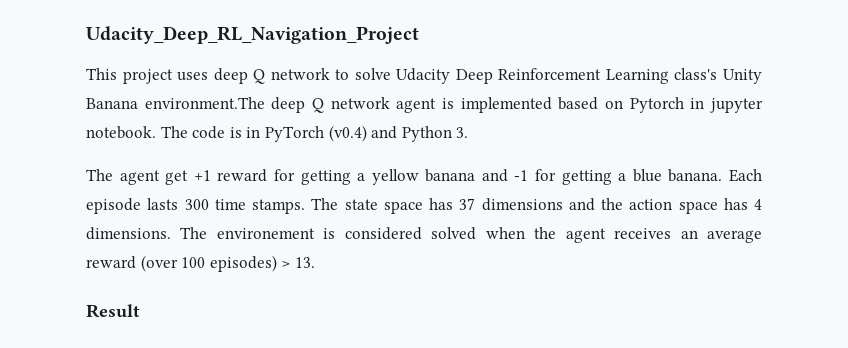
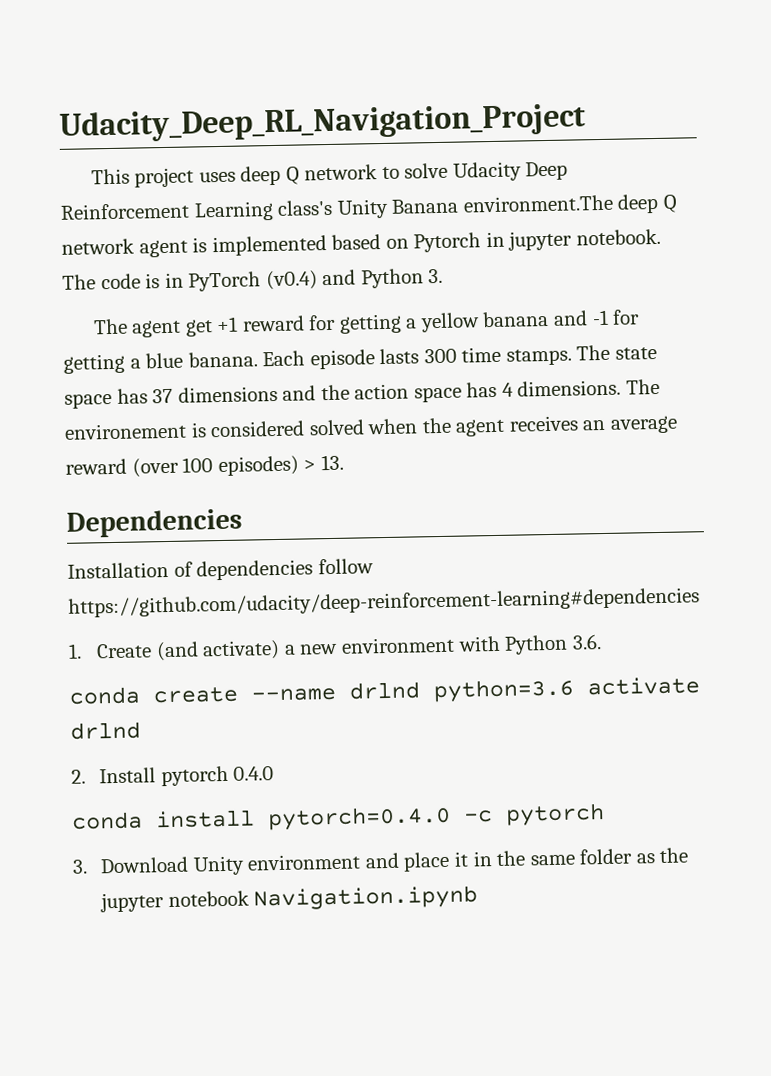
[86,304,140,318] Result -> [66,508,242,538] [67,558,374,581] [68,587,700,618] [68,634,602,662] [69,676,700,705] [70,721,141,740] [71,765,275,787] [71,803,605,831] [72,847,689,876] [100,885,479,913] Dependencies // Installation of dependencies follow https://github.com/udacity/deep-reinforcement-learning#dependencies // 1. Create (and activate) a new environment with Python 3.6. // conda create --name drlnd python=3.6 activate drlnd // 2. Install pytorch 0.4.0 // conda install pytorch=0.4.0 -c pytorch // 3. Download Unity environment and place it in the same folder as the jupyter notebook Navigation.ipynb

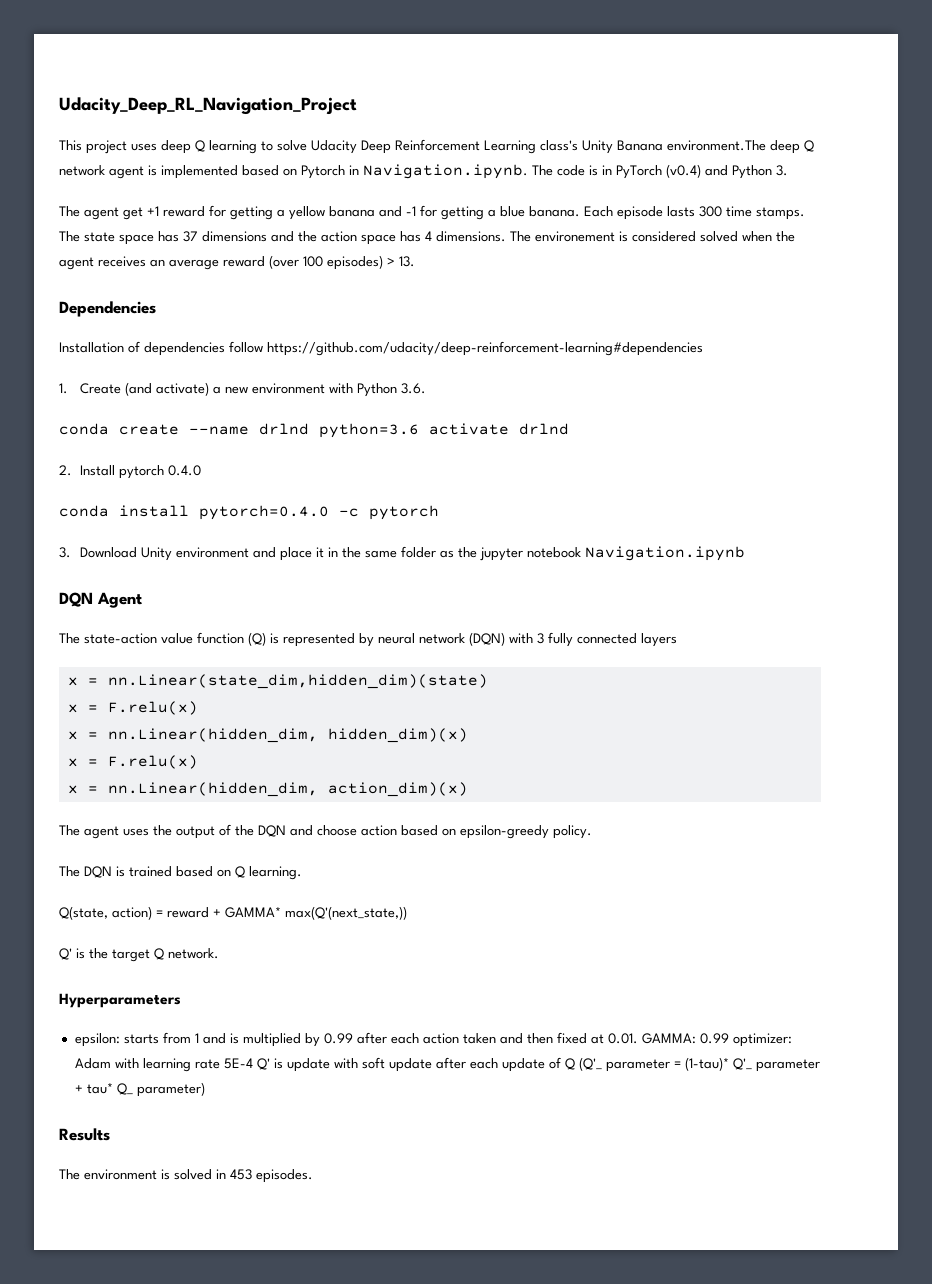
[304,164,379,181] network -> [209,140,257,154] learning
[508,228,661,251] jupyter notebook. -> [363,164,528,179] Navigation.ipynb.
(479, 898) none -> [59,592,142,608] [59,632,677,647] [67,674,488,689] [67,701,198,715] [67,728,468,743] [67,755,198,769] [67,782,468,797] [59,824,592,839] [59,866,302,880] [59,906,407,920] [59,948,219,962] [59,993,181,1008] [74,1032,792,1047] [74,1057,820,1072] [74,1082,205,1097] [59,1128,110,1141] [59,1169,313,1183] // DQN Agent // The state-action value function (Q) is represented by neural network (DQN) with 3 fully connected layers // x = nn.Linear(state_dim,hidden_dim)(state) // x = F.relu(x) // x = nn.Linear(hidden_dim, hidden_dim)(x) // x = F.relu(x) // x = nn.Linear(hidden_dim, action_dim)(x) // The agent uses the output of the DQN and choose action based on epsilon-greedy policy. // The DQN is trained based on Q learning. // Q(state, action) = reward + GAMMA* max(Q'(next_state,)) // Q' is the target Q network. // Hyperparameters // epsilon: starts from 1 and is multiplied by 0.99 after each action taken and then fixed at 0.01. GAMMA: 0.99 optimizer: Adam with learning rate 5E-4 Q' is update with soft update after each update of Q (Q'_ parameter = (1-tau)* Q'_ parameter + tau* Q_ parameter) // Results // The environment is solved in 453 episodes.

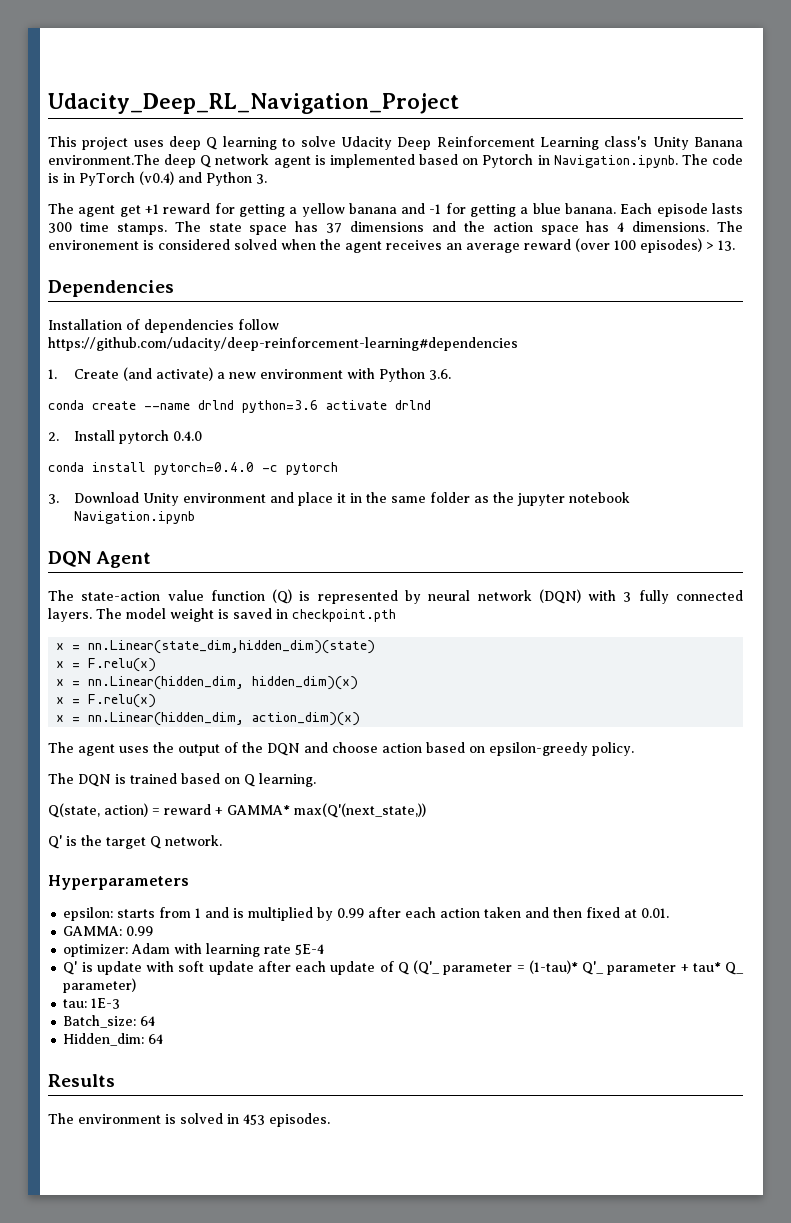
[641,633,677,647] layers -> [48,608,396,622] layers. The model weight is saved in checkpoint.pth
(638, 1038) none -> (670, 913) //
(729, 1038) none -> (154, 931) //
(253, 1063) none -> (325, 949) //
(205, 1089) none -> [63,998,121,1009] [63,1015,156,1028] [63,1033,164,1046] // tau: 1E-3 // Batch_size: 64 // Hidden_dim: 64

